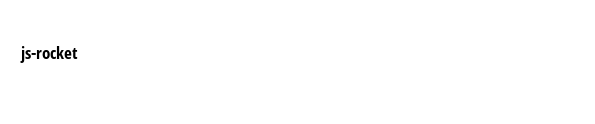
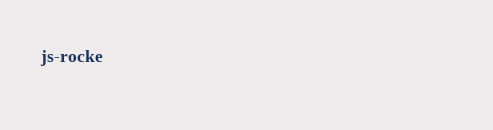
[20,46,78,63] js-rocket -> [40,50,103,66] js-rocke

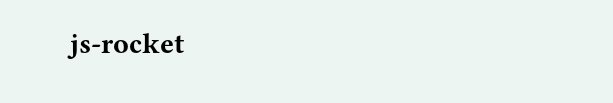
[40,50,103,66] js-rocke -> [67,33,184,59] js-rocket

